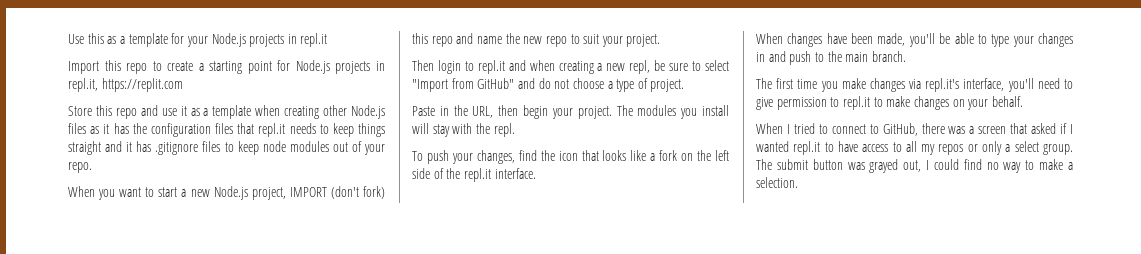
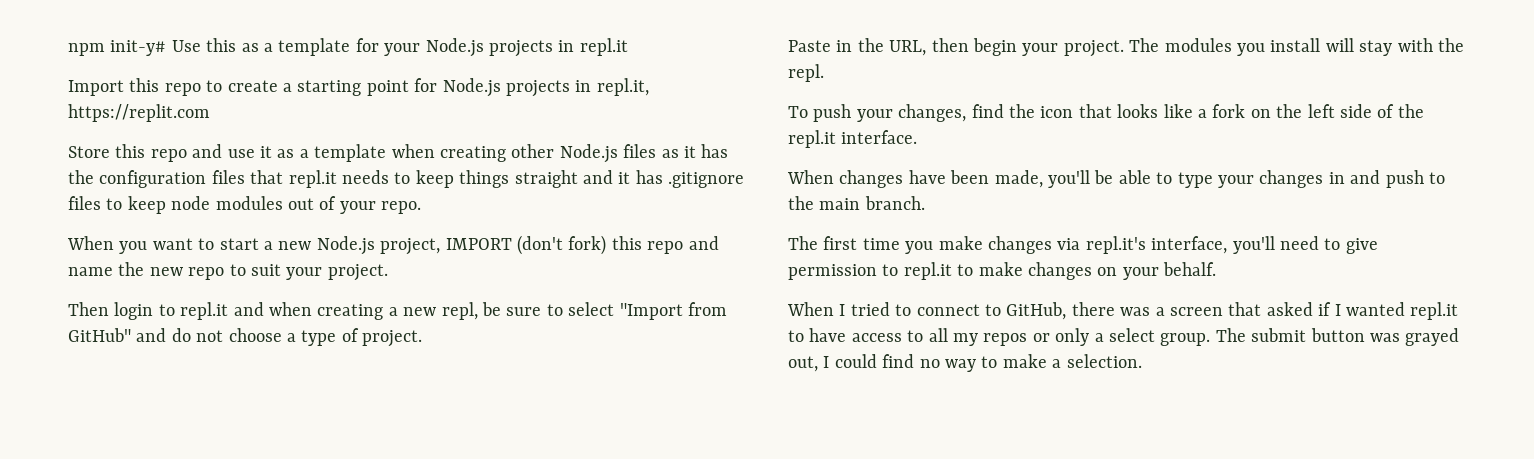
(68, 39) none -> [68,40,167,56] npm init-y#

